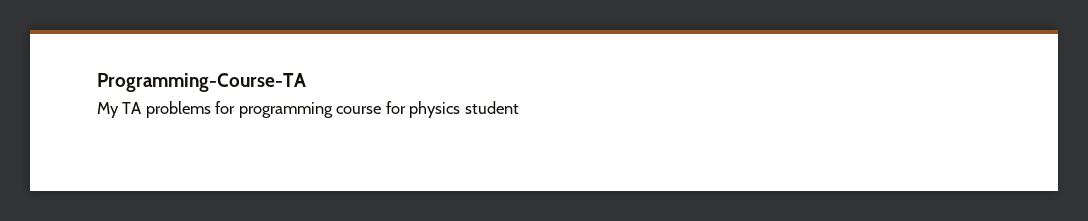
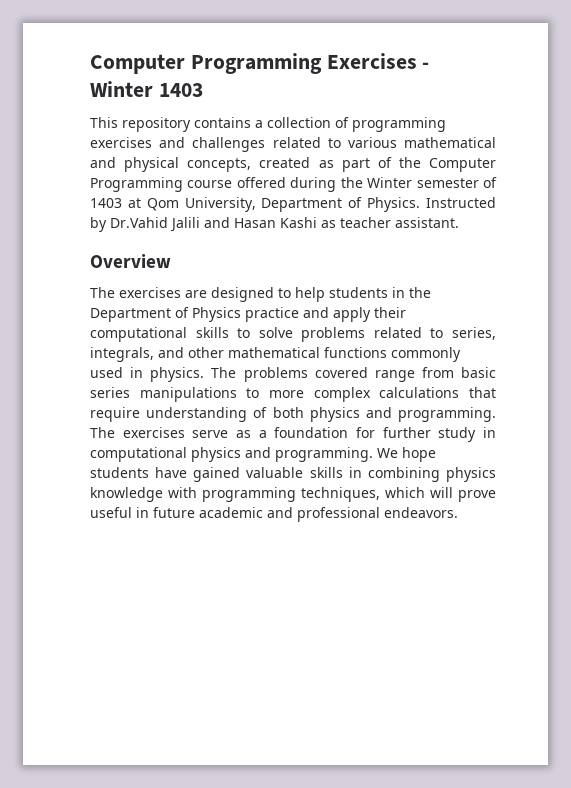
[97,73,306,92] [97,101,519,118] Programming-Course-TA // My TA problems for programming course for physics student -> [90,53,430,74] [90,81,203,97] [90,117,446,132] [90,137,496,152] [90,157,496,172] [90,177,497,192] [90,197,496,212] [90,217,459,232] [90,254,171,268] [90,287,431,302] [90,307,406,322] [90,327,496,342] [90,347,461,362] [90,367,496,382] [90,387,496,402] [90,407,496,422] [90,427,496,442] [90,447,436,462] [90,467,497,482] [90,487,496,502] [90,507,458,522] Computer Programming Exercises - Winter 1403 // This repository contains a collection of programming exercises and challenges related to various mathematical and physical concepts, created as part of the Computer Programming course offered during the Winter semester of 1403 at Qom University, Department of Physics. Instructed by Dr.Vahid Jalili and Hasan Kashi as teacher assistant. // Overview // The exercises are designed to help students in the Department of Physics practice and apply their computational skills to solve problems related to series, integrals, and other mathematical functions commonly used in physics. The problems covered range from basic series manipulations to more complex calculations that require understanding of both physics and programming. The exercises serve as a foundation for further study in computational physics and programming. We hope students have gained valuable skills in combining physics knowledge with programming techniques, which will prove useful in future academic and professional endeavors.

